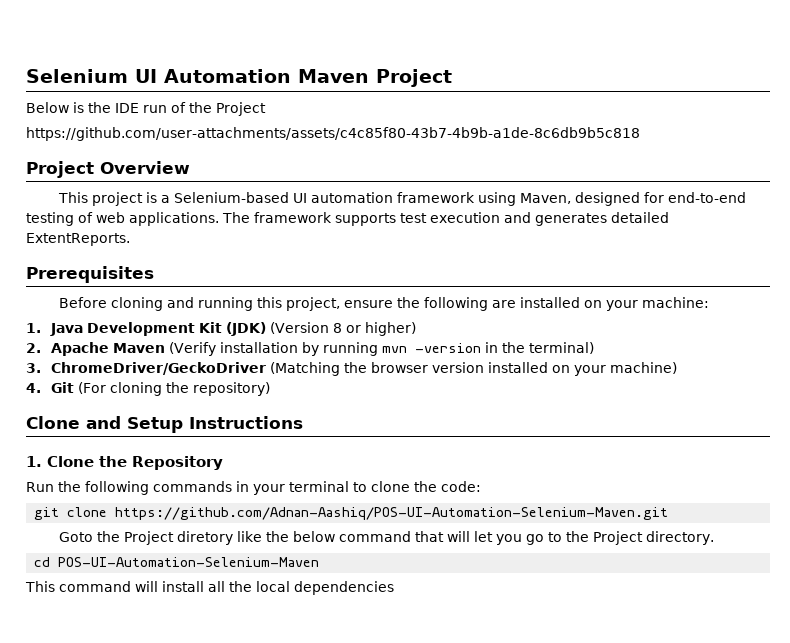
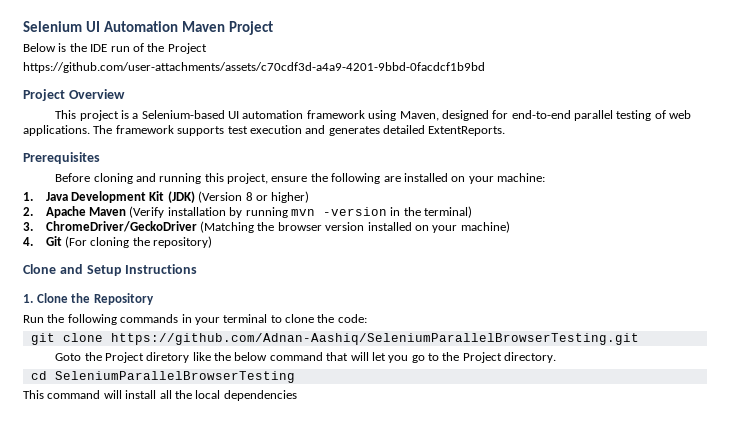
[26,127,640,141] https://github.com/user-attachments/assets/c4c85f80-43b7-4b9b-a1de-8c6db9b5c818 -> [23,62,485,73] https://github.com/user-attachments/assets/c70cdf3d-a4a9-4201-9bbd-0facdcf1b9bd
(747, 197) none -> [574,110,614,121] parallel
[115,507,669,520] https://github.com/Adnan-Aashiq/POS-UI-Automation-Selenium-Maven.git -> [110,333,639,345] https://github.com/Adnan-Aashiq/SeleniumParallelBrowserTesting.git
[58,557,320,567] POS-UI-Automation-Selenium-Maven -> [54,371,295,383] SeleniumParallelBrowserTesting

